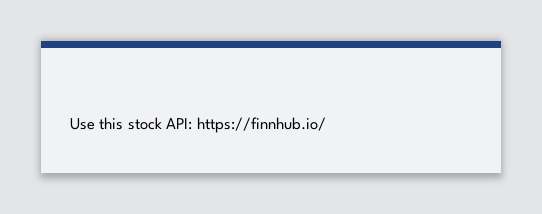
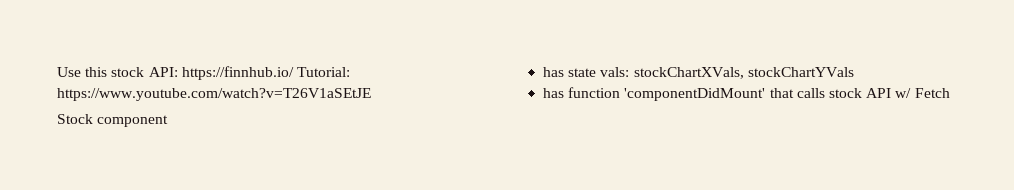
(326, 125) none -> [296,67,350,77] [57,88,371,101] [57,114,169,127] [543,67,854,79] [543,87,950,101] Tutorial: https://www.youtube.com/watch?v=T26V1aSEtJE // Stock component // has state vals: stockChartXVals, stockChartYVals // has function 'componentDidMount' that calls stock API w/ Fetch

